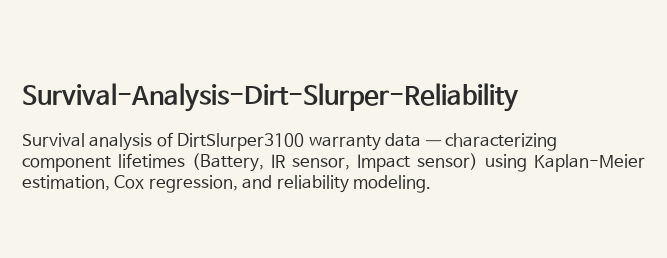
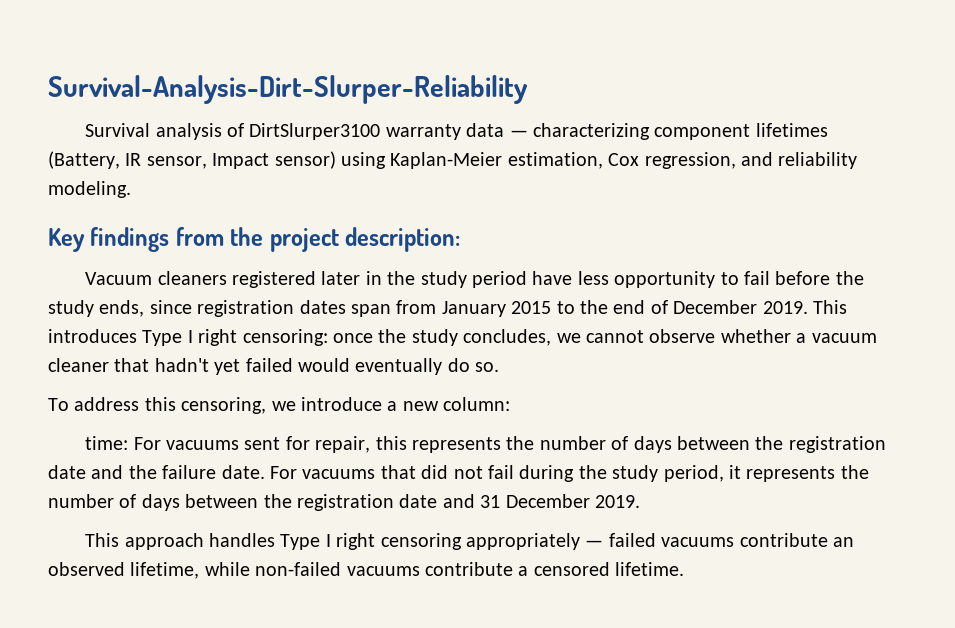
(432, 184) none -> [48,227,461,252] [85,271,864,288] [48,300,847,317] [48,329,877,346] [48,358,500,375] [48,397,511,414] [85,436,886,453] [48,465,869,482] [48,494,640,511] [85,533,855,550] [48,562,685,579] // Key findings from the project description: // Vacuum cleaners registered later in the study period have less opportunity to fail before the study ends, since registration dates span from January 2015 to the end of December 2019. This introduces Type I right censoring: once the study concludes, we cannot observe whether a vacuum cleaner that hadn't yet failed would eventually do so. // To address this censoring, we introduce a new column: // time: For vacuums sent for repair, this represents the number of days between the registration date and the failure date. For vacuums that did not fail during the study period, it represents the number of days between the registration date and 31 December 2019. // This approach handles Type I right censoring appropriately — failed vacuums contribute an observed lifetime, while non-failed vacuums contribute a censored lifetime.

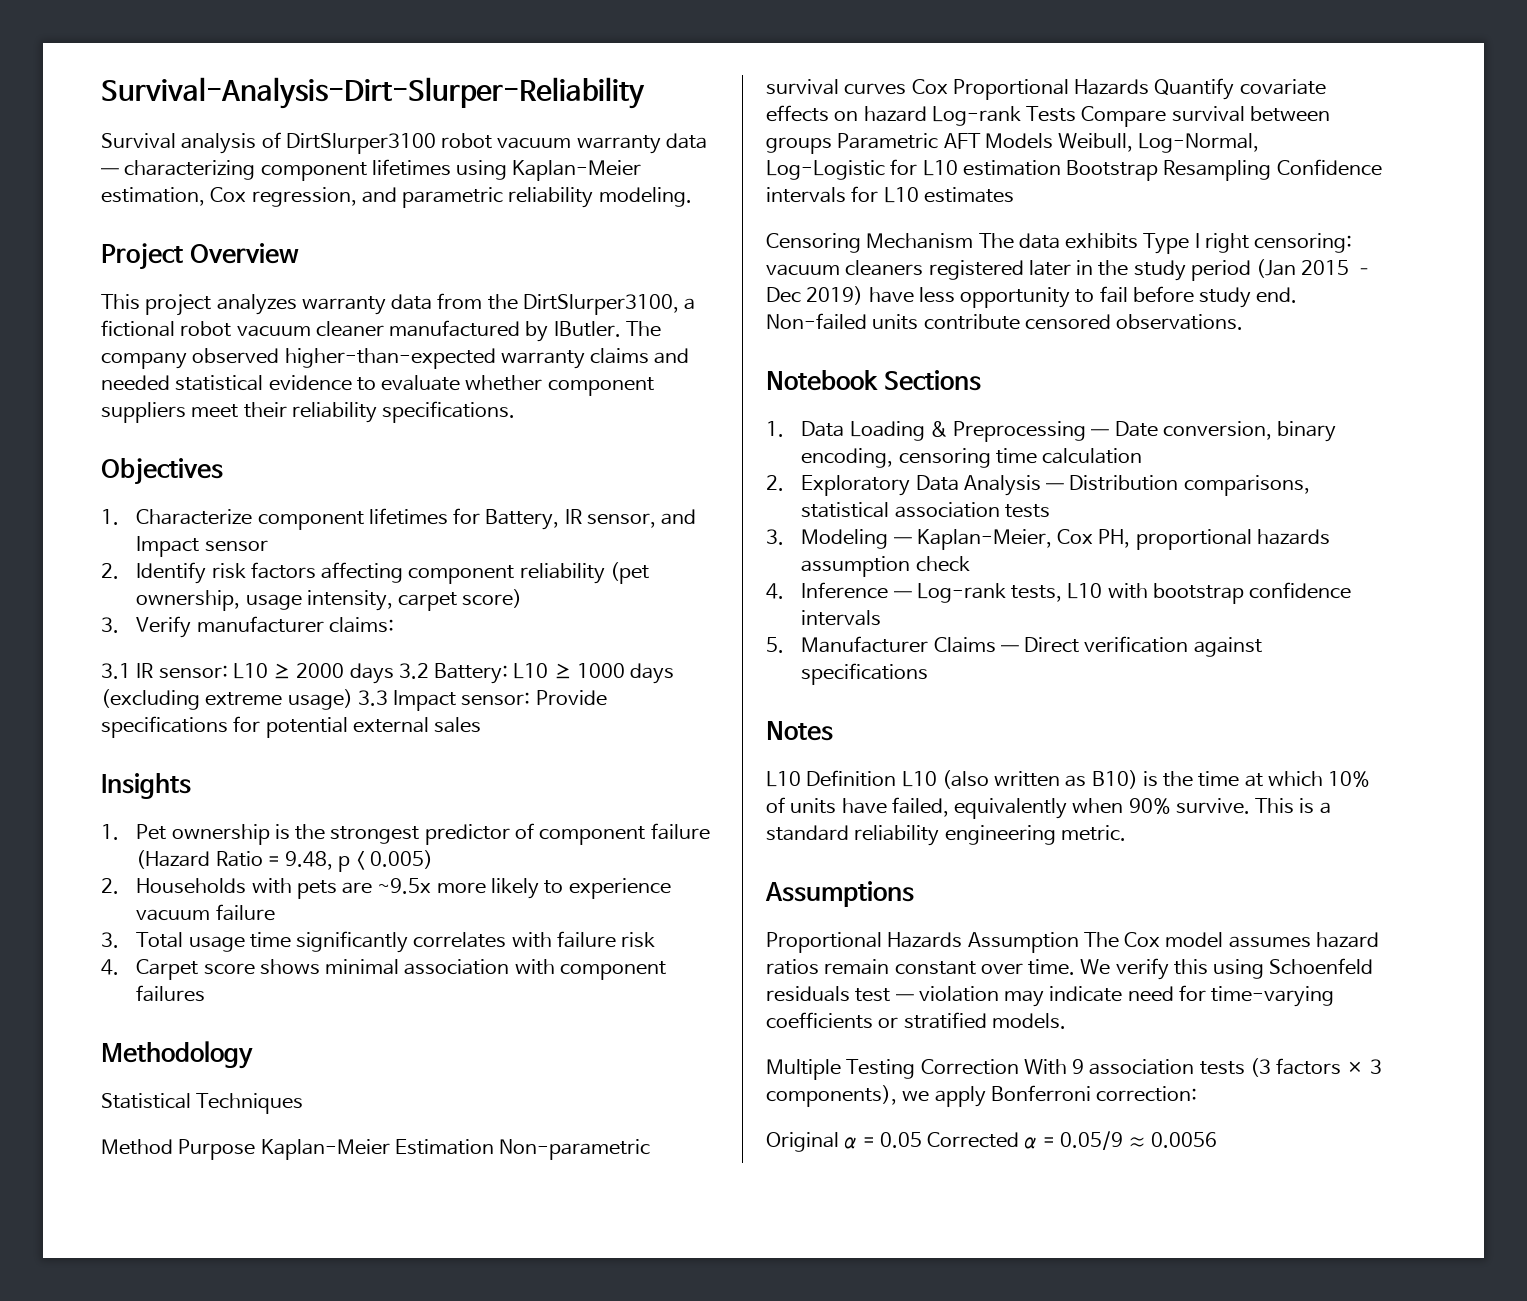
(381, 131) none -> [441,133,572,149] robot vacuum
[48,151,336,169] (Battery, IR sensor, Impact sensor) -> (451, 167) none
(773, 159) none -> [402,187,504,208] parametric
[48,227,461,252] [85,272,153,285] Key findings from the project description: // Vacuum -> [101,243,299,270] [101,293,696,316] [101,320,661,342] [101,348,690,369] [101,375,654,396] [101,401,516,423] [101,458,223,485] [101,508,697,530] [136,536,268,557] [101,562,650,584] [136,589,523,611] [101,616,394,638] [101,663,675,684] [101,689,607,711] [101,716,482,738] [101,773,191,799] [101,823,710,845] [136,850,434,872] [101,878,671,899] [136,904,275,921] [101,931,656,953] [101,959,667,980] [136,985,206,1002] [101,1041,253,1069] [101,1093,304,1114] [101,1139,651,1160] [766,78,1326,100] [766,105,1330,127] [766,133,1260,154] [766,159,1382,181] [766,186,1014,203] [766,233,1353,254] [766,264,840,276] Project Overview // This project analyzes warranty data from the DirtSlurper3100, a fictional robot vacuum cleaner manufactured by IButler. The company observed higher-than-expected warranty claims and needed statistical evidence to evaluate whether component suppliers meet their reliability specifications. // Objectives // 1. Characterize component lifetimes for Battery, IR sensor, and Impact sensor // 2. Identify risk factors affecting component reliability (pet ownership, usage intensity, carpet score) // 3. Verify manufacturer claims: // 3.1 IR sensor: L10 ≥ 2000 days 3.2 Battery: L10 ≥ 1000 days (excluding extreme usage) 3.3 Impact sensor: Provide specifications for potential external sales // Insights // 1. Pet ownership is the strongest predictor of component failure (Hazard Ratio = 9.48, p < 0.005) // 2. Households with pets are ~9.5x more likely to experience vacuum failure // 3. Total usage time significantly correlates with failure risk // 4. Carpet score shows minimal association with component failures // Methodology // Statistical Techniques // Method Purpose Kaplan-Meier Estimation Non-parametric survival curves Cox Proportional Hazards Quantify covariate effects on hazard Log-rank Tests Compare survival between groups Parametric AFT Models Weibull, Log-Normal, Log-Logistic for L10 estimation Bootstrap Resampling Confidence intervals for L10 estimates // Censoring Mechanism The data exhibits Type I right censoring: vacuum
(528, 279) none -> [1256,259,1373,278] [766,286,864,305] (Jan 2015 – Dec 2019)
[835,271,864,285] [48,300,847,317] [48,329,877,346] [48,358,500,375] [48,397,511,414] [85,436,886,453] [48,465,869,482] [48,494,640,511] [85,533,855,550] [48,562,685,579] the study ends, since registration dates span from January 2015 to the end of December 2019. This introduces Type I right censoring: once the study concludes, we cannot observe whether a vacuum cleaner that hadn't yet failed would eventually do so. // To address this censoring, we introduce a new column: // time: For vacuums sent for repair, this represents the number of days between the registration date and the failure date. For vacuums that did not fail during the study period, it represents the number of days between the registration date and 31 December 2019. // This approach handles Type I right censoring appropriately — failed vacuums contribute an observed lifetime, while non-failed vacuums contribute a censored lifetime. -> [1199,287,1298,308] [766,313,1244,330] [766,370,981,391] [766,421,1337,442] [801,448,1143,468] [766,475,1310,496] [801,502,1050,518] [766,529,1331,550] [801,556,970,577] [766,582,1352,604] [801,610,882,626] [766,636,1262,657] [801,663,929,685] [766,721,833,741] [766,770,1371,789] [766,797,1331,819] [766,825,1126,846] [765,881,914,907] [766,932,1379,953] [766,958,1374,980] [766,985,1335,1007] [766,1012,1066,1029] [766,1058,1382,1080] [766,1085,1198,1107] [766,1131,1218,1152] study end. Non-failed units contribute censored observations. // Notebook Sections // 1. Data Loading & Preprocessing — Date conversion, binary encoding, censoring time calculation // 2. Exploratory Data Analysis — Distribution comparisons, statistical association tests // 3. Modeling — Kaplan-Meier, Cox PH, proportional hazards assumption check // 4. Inference — Log-rank tests, L10 with bootstrap confidence intervals // 5. Manufacturer Claims — Direct verification against specifications // Notes // L10 Definition L10 (also written as B10) is the time at which 10% of units have failed, equivalently when 90% survive. This is a standard reliability engineering metric. // Assumptions // Proportional Hazards Assumption The Cox model assumes hazard ratios remain constant over time. We verify this using Schoenfeld residuals test — violation may indicate need for time-varying coefficients or stratified models. // Multiple Testing Correction With 9 association tests (3 factors × 3 components), we apply Bonferroni correction: // Original α = 0.05 Corrected α = 0.05/9 ≈ 0.0056

